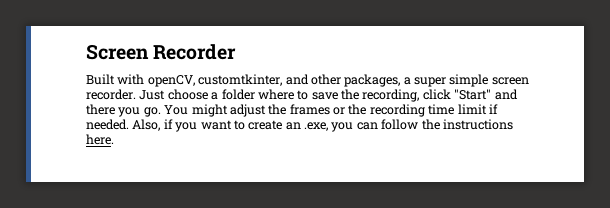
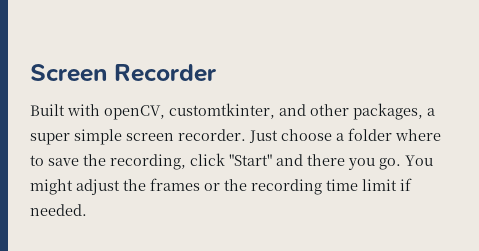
[132,119,513,132] [86,134,114,145] Also, if you want to create an .exe, you can follow the instructions here. -> (87, 210) none

